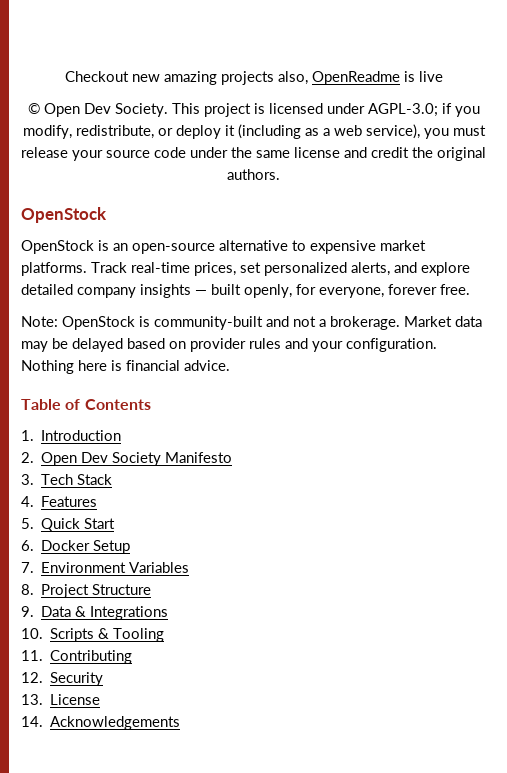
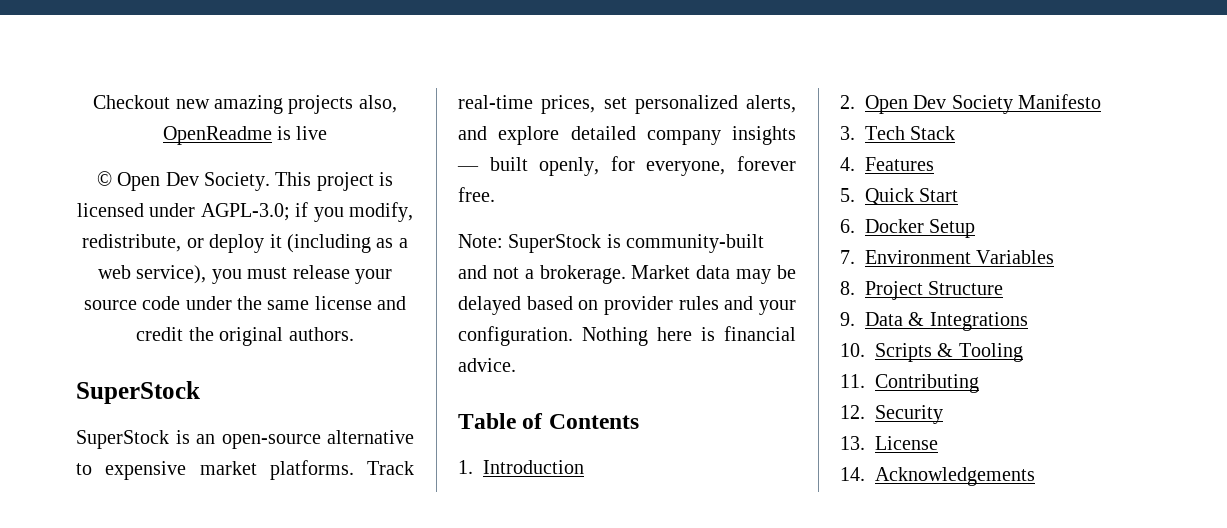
[21,207,107,223] [21,240,94,254] OpenStock // OpenStock -> [76,381,200,404] [76,430,169,449] SuperStock // SuperStock
[62,316,135,330] OpenStock -> [508,234,602,253] SuperStock

